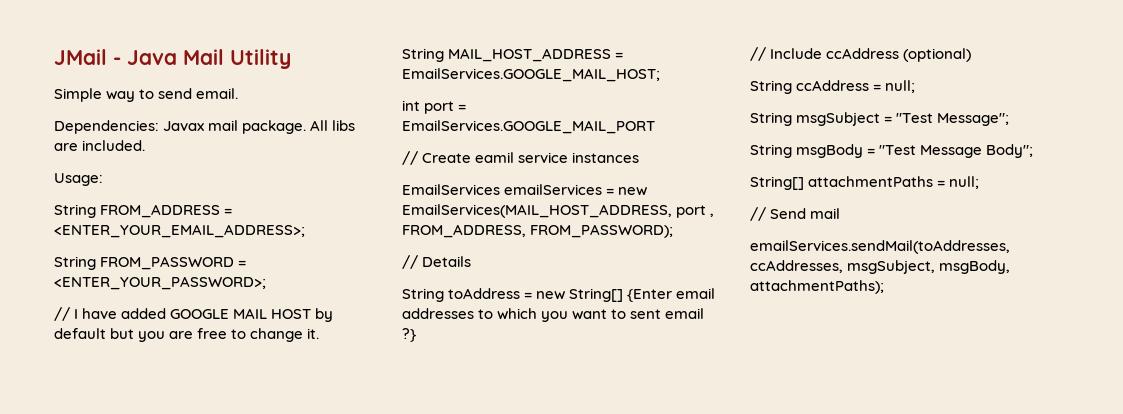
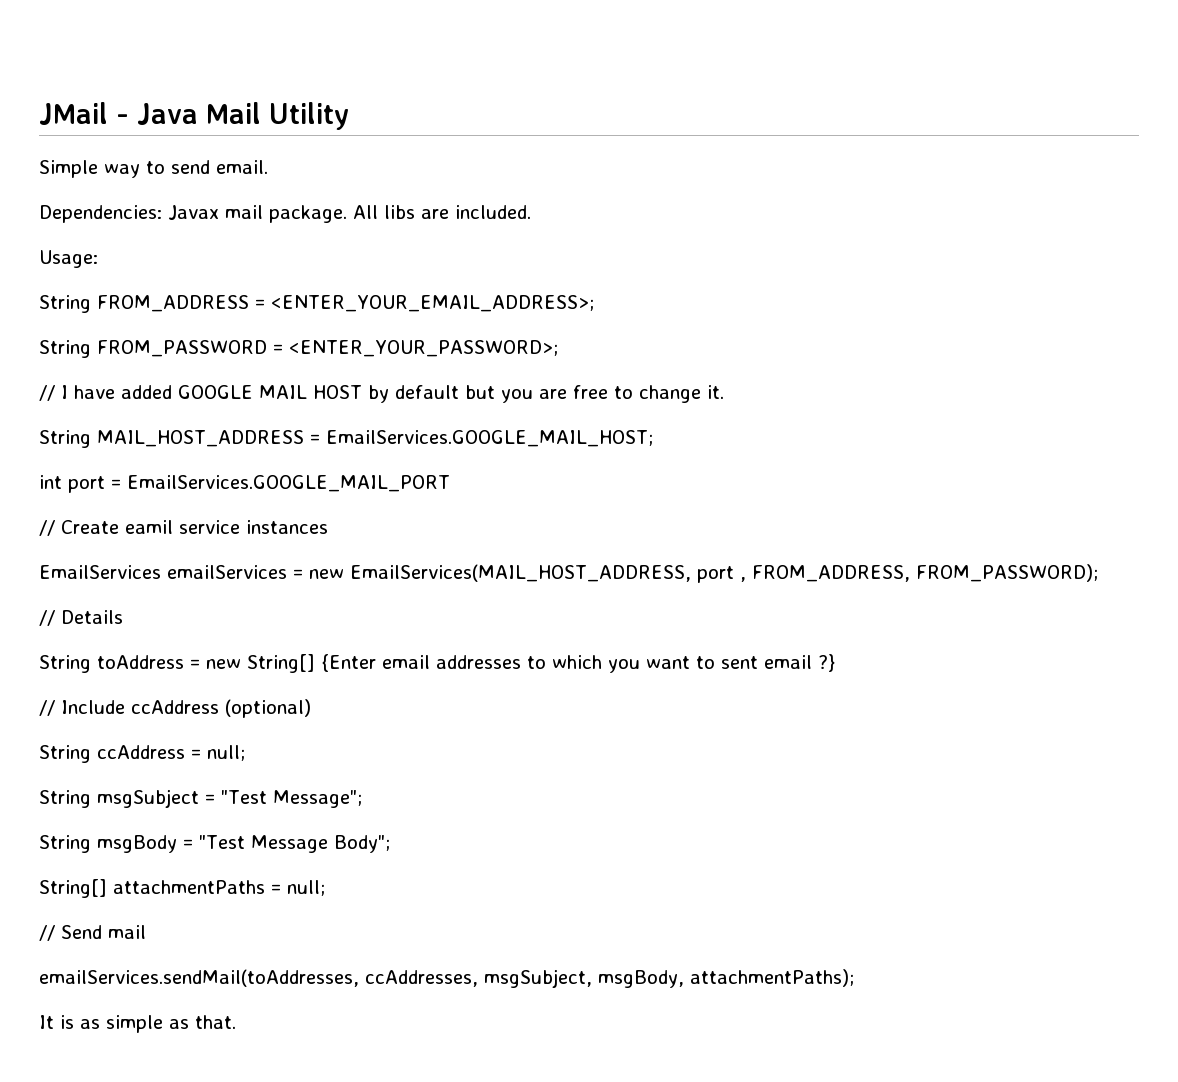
(884, 287) none -> [39,1015,236,1033] // It is as simple as that.

